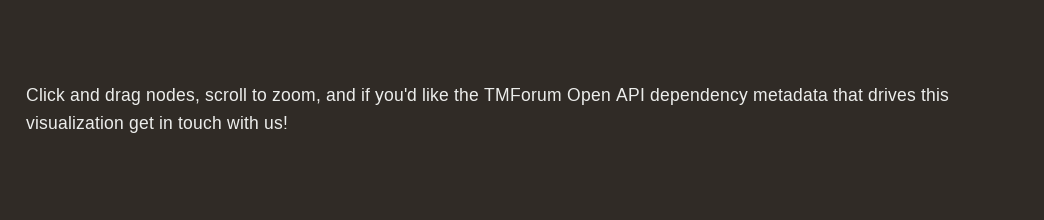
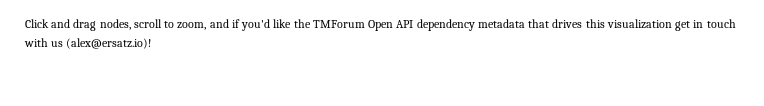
[264,116,288,129] us! -> [51,38,152,49] us (alex@ersatz.io)!

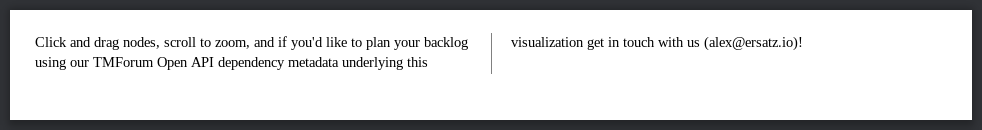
[293,19,311,28] the -> [351,37,468,50] [35,57,89,70] to plan your backlog using our
[528,19,583,28] that drives -> [342,57,403,70] underlying

